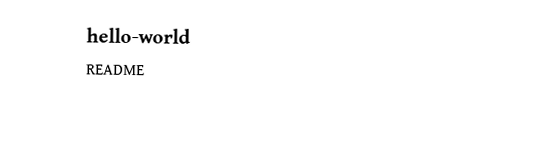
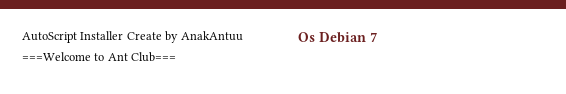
[86,27,191,44] [86,64,145,76] hello-world // README -> [22,31,243,43] [22,52,177,62] [298,32,377,43] AutoScript Installer Create by AnakAntuu // ===Welcome to Ant Club=== // Os Debian 7

